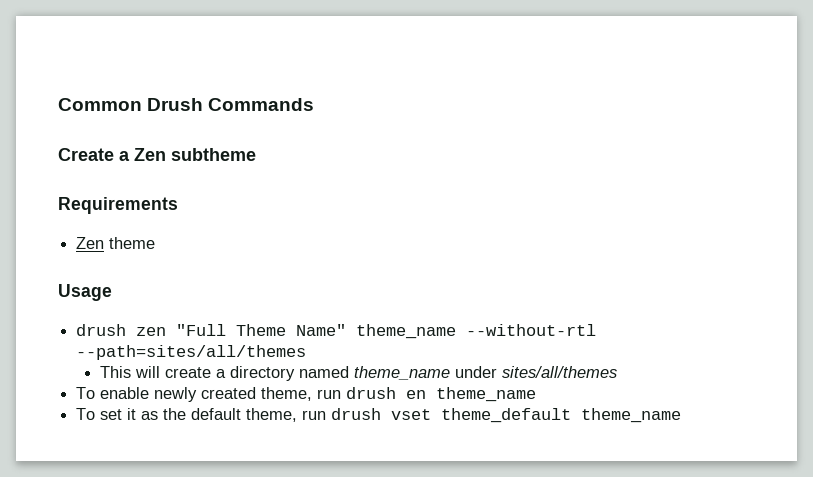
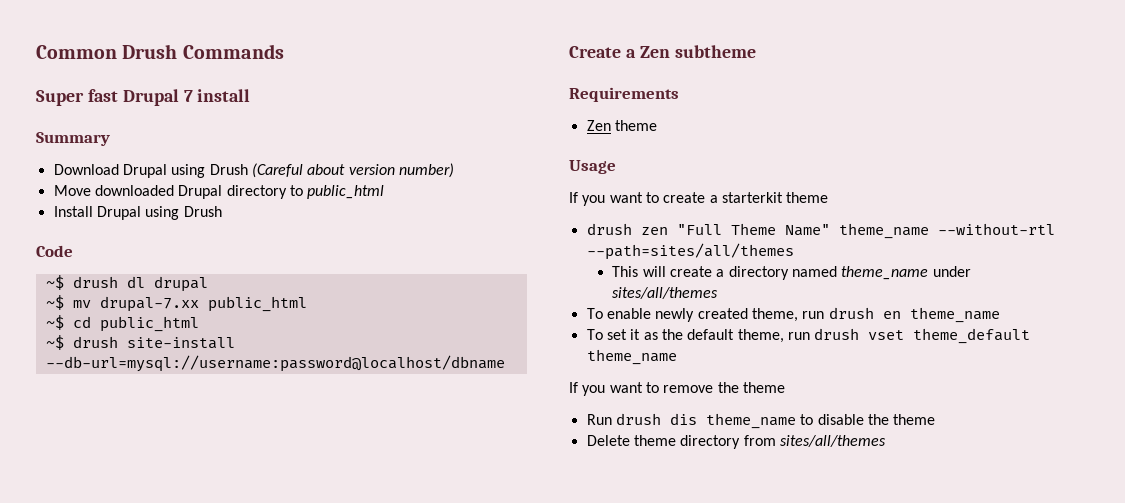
(315, 104) none -> [36,89,251,106] [36,132,110,146] [53,163,454,178] [53,185,385,199] [53,206,222,220] [36,245,73,257] [45,275,208,292] [45,295,307,312] [45,315,199,332] [45,335,235,350] [45,355,505,372] // Super fast Drupal 7 install // Summary // Download Drupal using Drush (Careful about version number) // Move downloaded Drupal directory to public_html // Install Drupal using Drush // Code // ~$ drush dl drupal // ~$ mv drupal-7.xx public_html // ~$ cd public_html // ~$ drush site-install --db-url=mysql://username:password@localhost/dbname
(112, 292) none -> [569,192,829,206] // If you want to create a starterkit theme
(682, 415) none -> [569,382,785,396] [586,413,936,429] [586,435,886,449] // If you want to remove the theme // Run drush dis theme_name to disable the theme // Delete theme directory from sites/all/themes

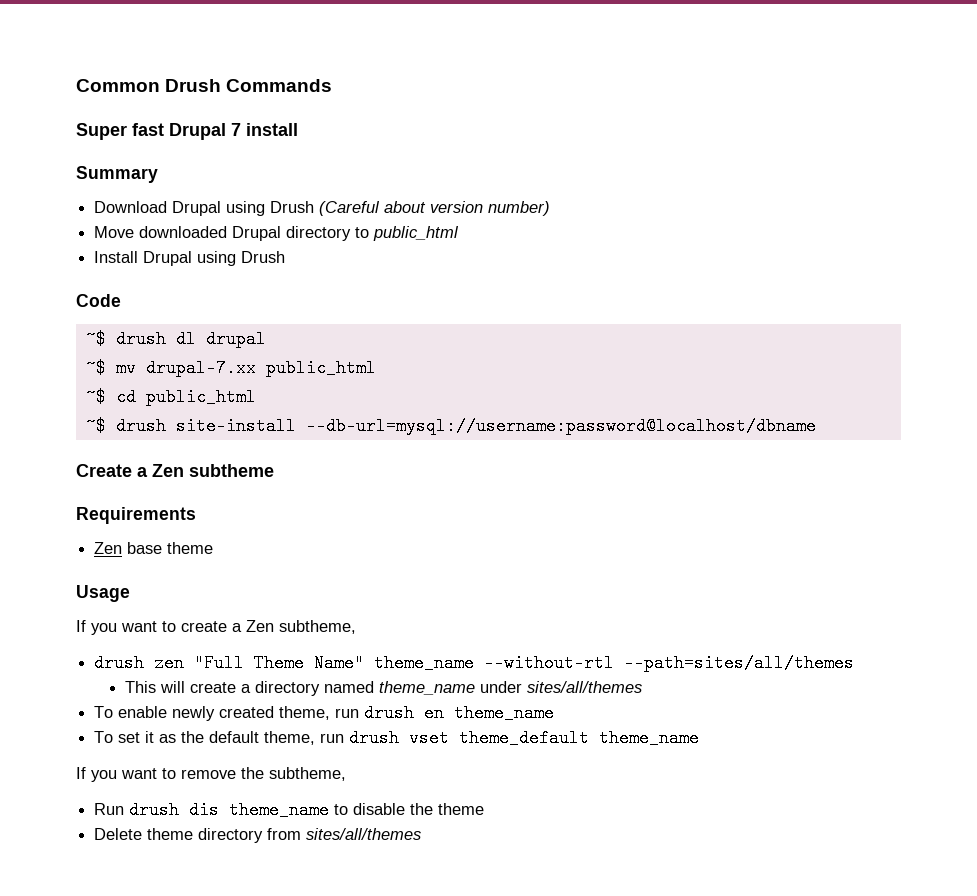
(611, 125) none -> [127,542,163,554] base
[721,192,829,203] starterkit theme -> [246,620,356,634] Zen subtheme,
[742,382,785,393] theme -> [269,767,346,781] subtheme,

